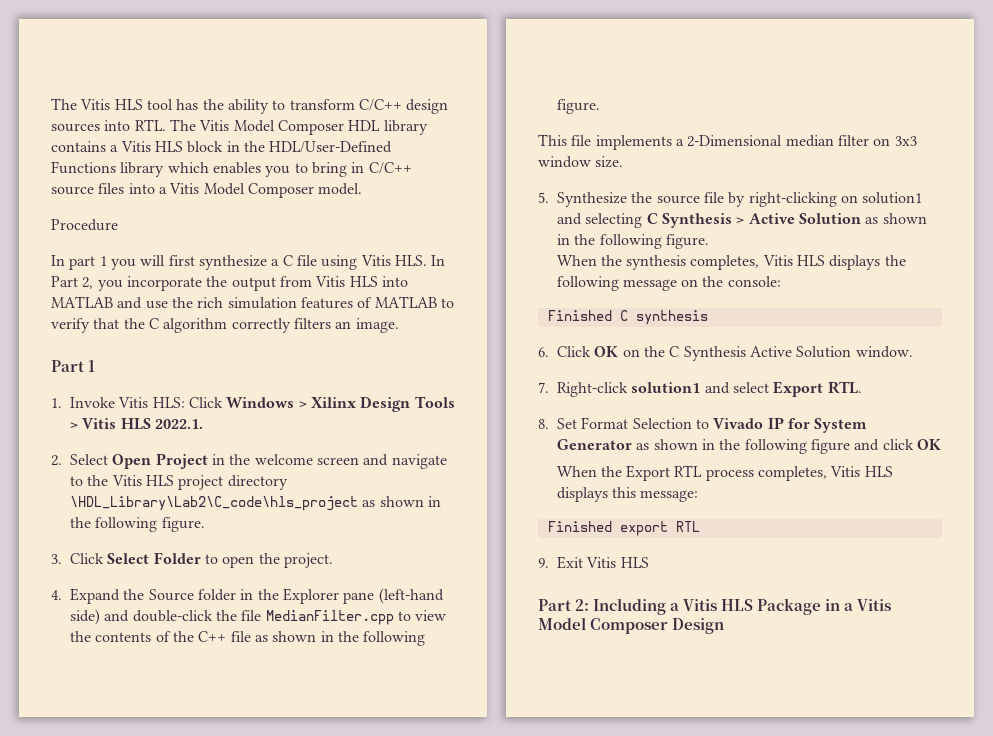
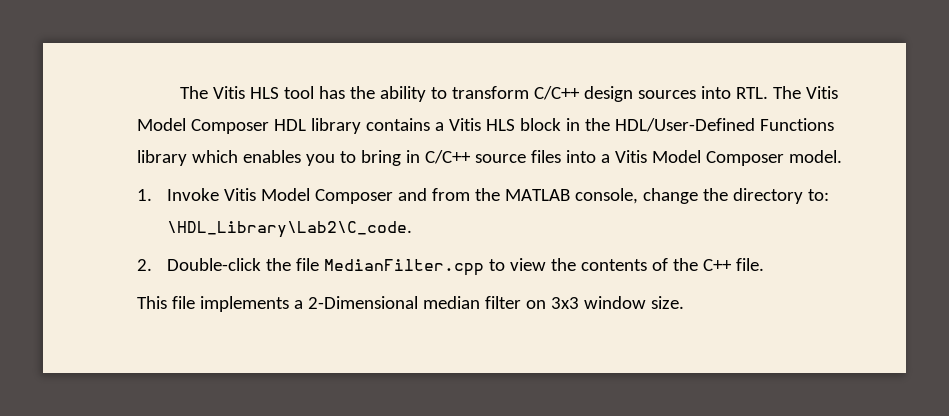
[51,219,118,231] [51,255,446,270] [51,276,408,291] [51,296,454,309] [51,318,399,333] [51,360,96,372] [51,396,455,412] [70,418,203,430] [51,453,447,469] [70,475,288,490] [70,496,441,511] [70,517,205,532] [51,552,333,568] [51,588,444,604] [70,609,213,625] Procedure // In part 1 you will first synthesize a C file using Vitis HLS. In Part 2, you incorporate the output from Vitis HLS into MATLAB and use the rich simulation features of MATLAB to verify that the C algorithm correctly filters an image. // Part 1 // 1. Invoke Vitis HLS: Click Windows > Xilinx Design Tools > Vitis HLS 2022.1. // 2. Select Open Project in the welcome screen and navigate to the Vitis HLS project directory \HDL_Library\Lab2\C_code\hls_project as shown in the following figure. // 3. Click Select Folder to open the project. // 4. Expand the Source folder in the Explorer pane (left-hand side) and double-click -> [137,188,829,204] [166,221,412,238] [137,258,261,271] 1. Invoke Vitis Model Composer and from the MATLAB console, change the directory to: \HDL_Library\Lab2\C_code. // 2. Double-click
[230,631,426,646] [557,99,600,114] file as shown in the following figure. -> [735,258,764,271] file.
[538,192,923,207] [557,213,927,228] [557,234,709,249] [556,255,906,270] [556,276,781,291] [547,310,708,325] [538,346,913,361] [538,381,862,397] [538,417,868,433] [557,439,941,454] [556,465,893,481] [556,487,699,502] [547,521,700,536] [538,556,649,569] [538,598,892,615] [538,617,725,634] // 5. Synthesize the source file by right-clicking on solution1 and selecting C Synthesis > Active Solution as shown in the following figure. // When the synthesis completes, Vitis HLS displays the following message on the console: // Finished C synthesis // 6. Click OK on the C Synthesis Active Solution window. // 7. Right-click solution1 and select Export RTL. // 8. Set Format Selection to Vivado IP for System Generator as shown in the following figure and click OK // When the Export RTL process completes, Vitis HLS displays this message: // Finished export RTL // 9. Exit Vitis HLS // Part 2: Including a Vitis HLS Package in a Vitis Model Composer Design -> (684, 302) none

